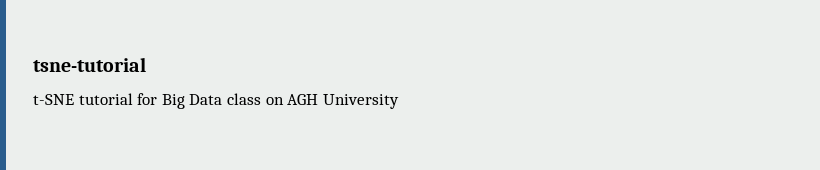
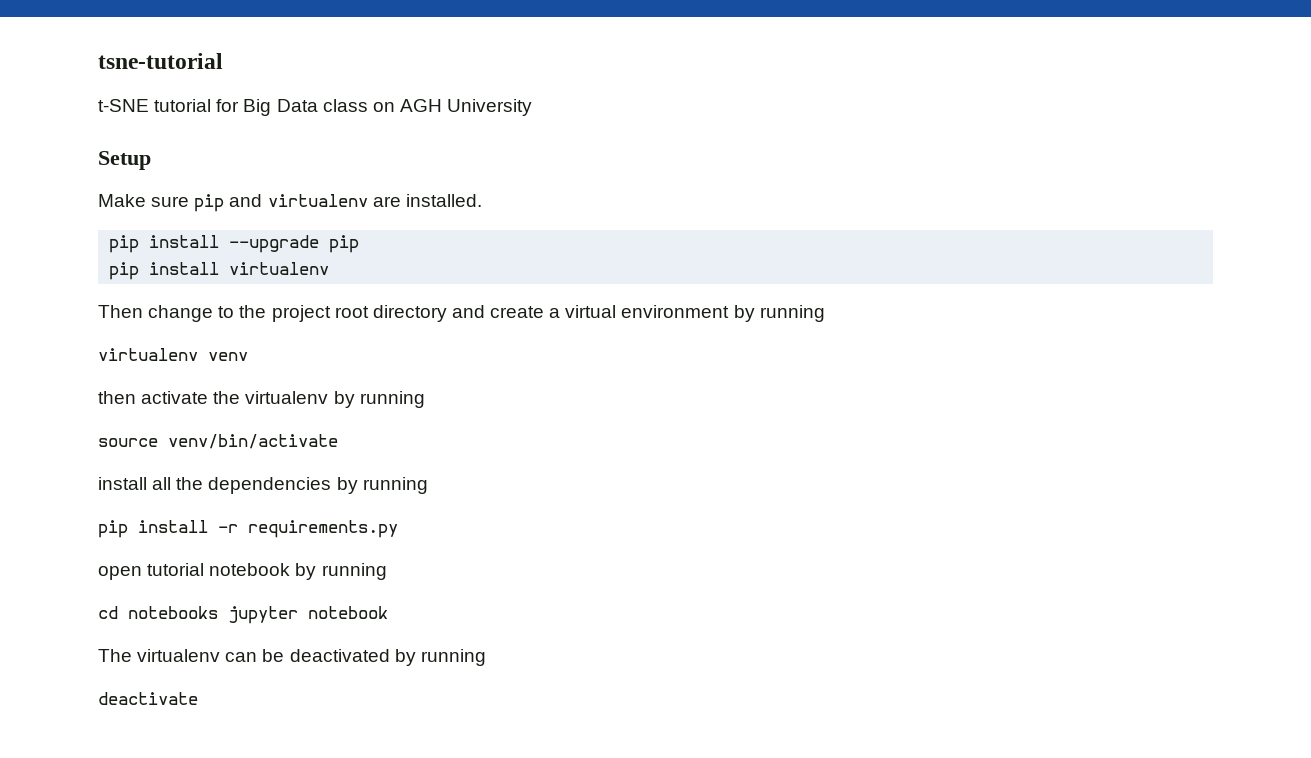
(399, 101) none -> [98,151,151,170] [98,194,482,212] [109,235,360,253] [109,262,330,280] [98,305,825,322] [98,348,248,361] [98,391,425,408] [98,434,338,449] [98,477,428,494] [98,520,398,538] [98,563,387,580] [98,606,388,624] [98,649,486,666] [98,692,198,705] // Setup // Make sure pip and virtualenv are installed. // pip install --upgrade pip // pip install virtualenv // Then change to the project root directory and create a virtual environment by running // virtualenv venv // then activate the virtualenv by running // source venv/bin/activate // install all the dependencies by running // pip install -r requirements.py // open tutorial notebook by running // cd notebooks jupyter notebook // The virtualenv can be deactivated by running // deactivate

